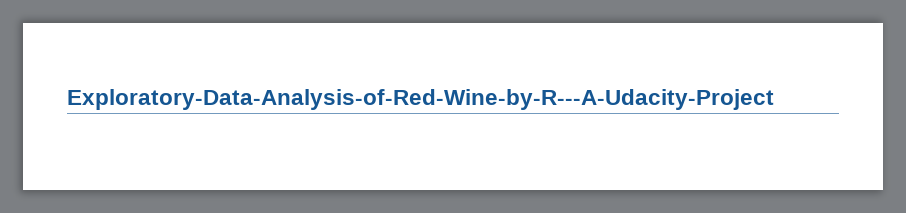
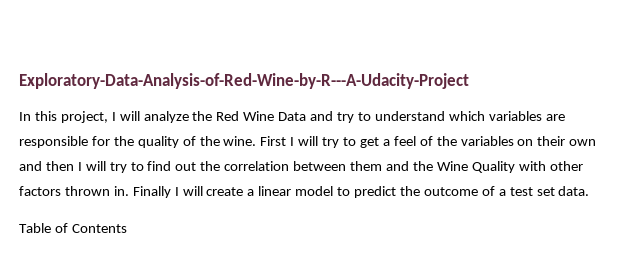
(774, 99) none -> [19,111,565,123] [19,136,597,148] [19,161,583,173] [19,186,590,198] [19,223,127,233] // In this project, I will analyze the Red Wine Data and try to understand which variables are responsible for the quality of the wine. First I will try to get a feel of the variables on their own and then I will try to find out the correlation between them and the Wine Quality with other factors thrown in. Finally I will create a linear model to predict the outcome of a test set data. // Table of Contents

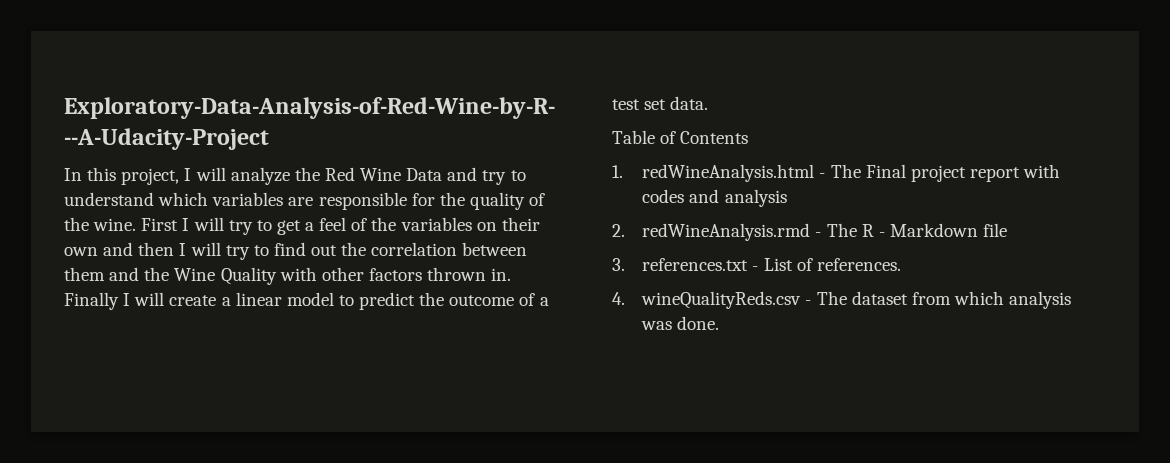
(127, 228) none -> [612,164,1061,182] [642,189,787,207] [612,223,1008,241] [612,258,901,271] [612,291,1072,309] [641,316,720,330] // 1. redWineAnalysis.html - The Final project report with codes and analysis // 2. redWineAnalysis.rmd - The R - Markdown file // 3. references.txt - List of references. // 4. wineQualityReds.csv - The dataset from which analysis was done.

